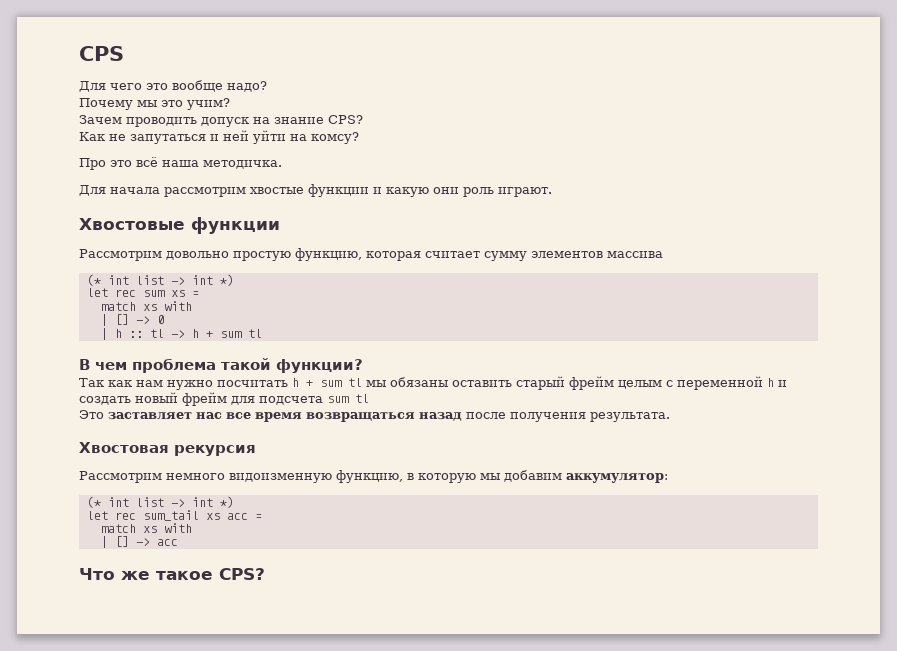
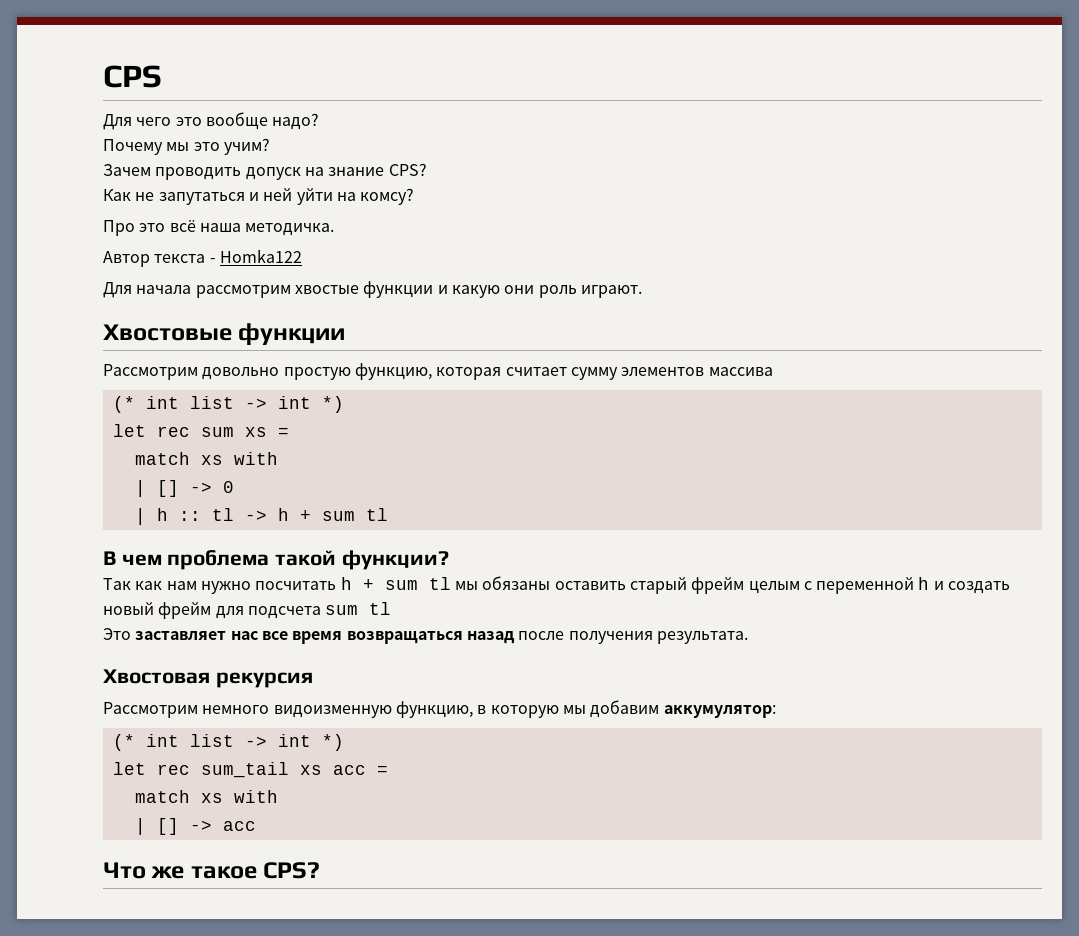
(282, 164) none -> [103,249,302,267] // Автор текста - Homka122

